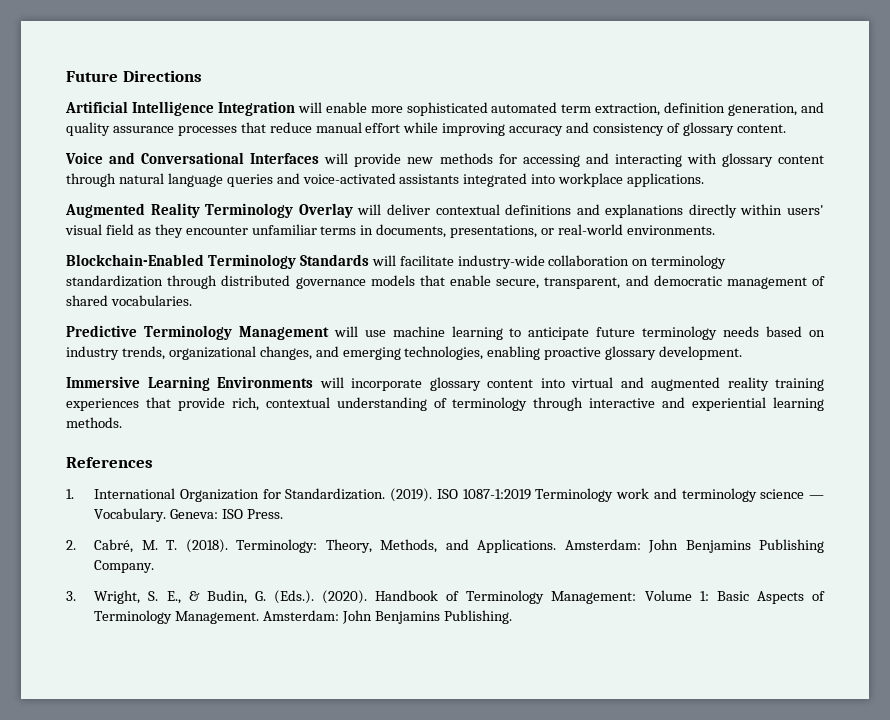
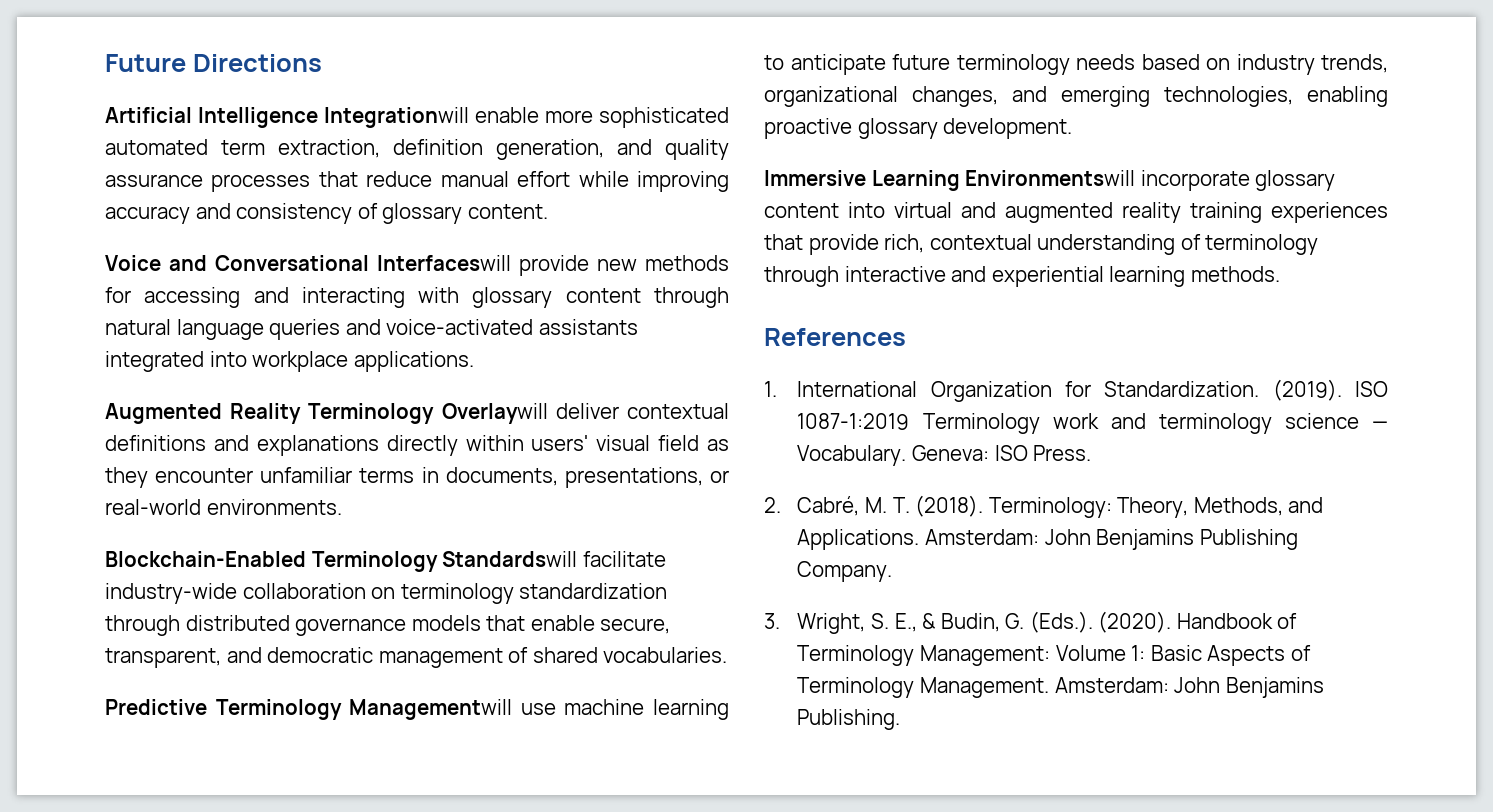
[217,101,322,116] Integration will -> [324,107,469,128] Integrationwill
[250,153,349,164] Interfaces will -> [377,255,511,271] Interfaceswill
[298,203,382,218] Overlay will -> [441,403,548,424] Overlaywill
[299,254,396,266] Standards will -> [442,551,578,567] Standardswill
[238,326,358,340] Management will -> [349,699,513,720] Managementwill
[217,376,344,388] Environments will -> [965,170,1136,186] Environmentswill

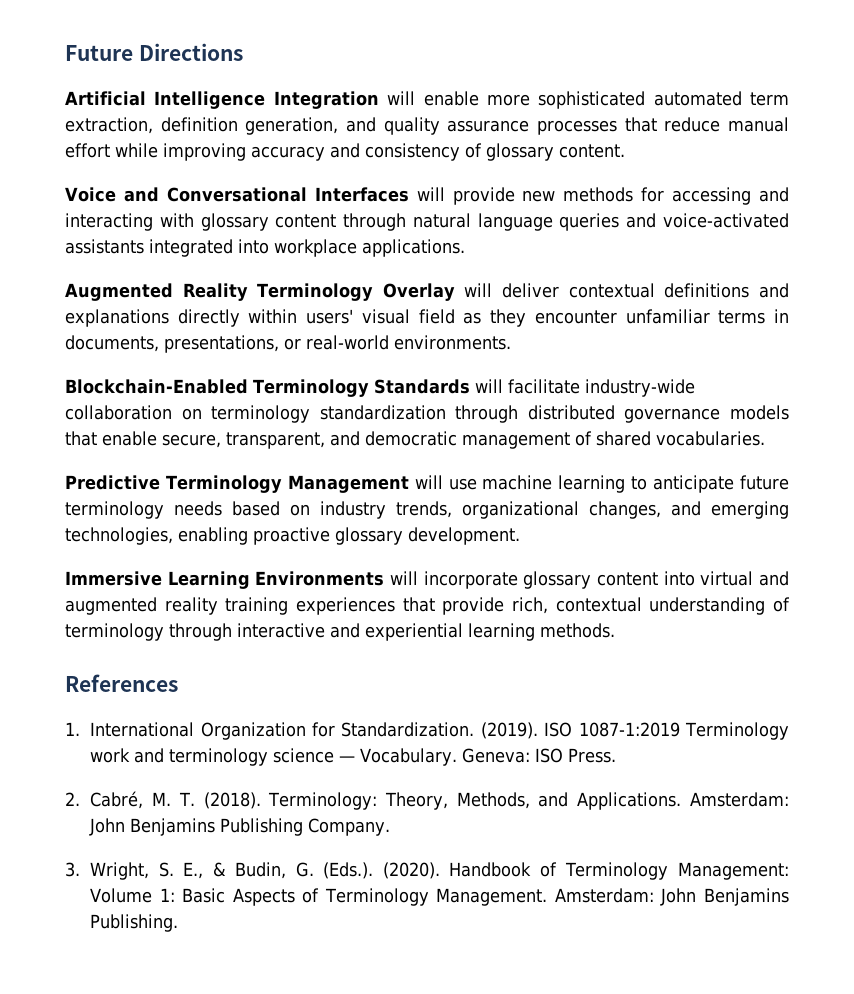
[324,107,469,128] Integrationwill -> [273,91,416,109] Integration will
[377,255,511,271] Interfaceswill -> [314,187,445,202] Interfaces will
[441,403,548,424] Overlaywill -> [382,283,493,301] Overlay will
[442,551,578,567] Standardswill -> [373,379,503,394] Standards will
[349,699,513,720] Managementwill -> [287,475,443,493] Management will
[965,170,1136,186] Environmentswill -> [255,571,419,586] Environments will

